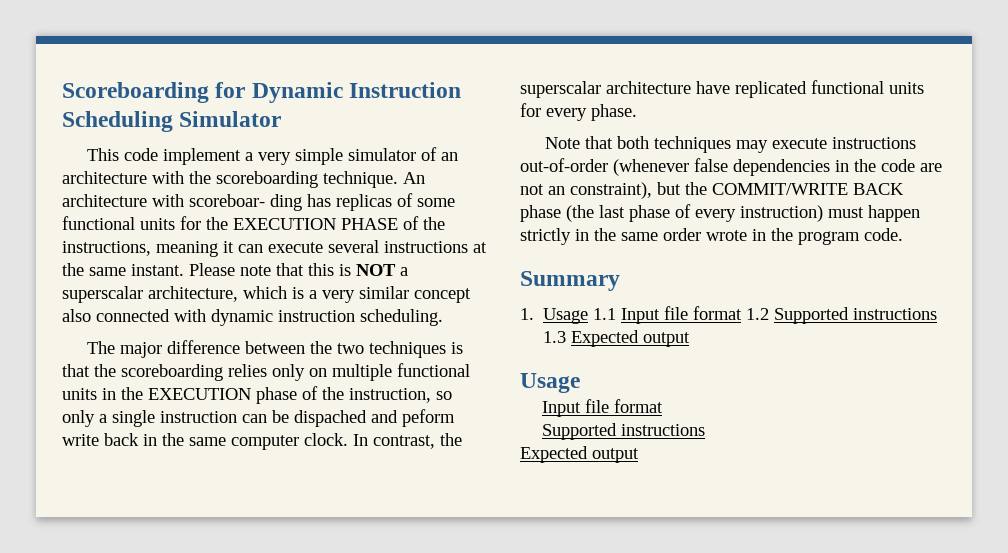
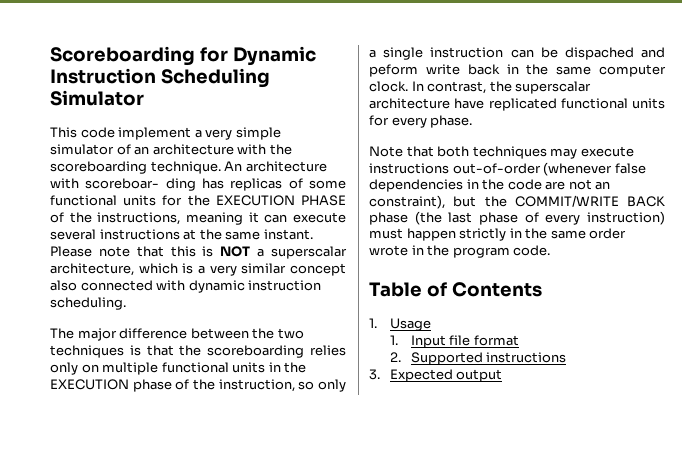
[520,271,620,291] Summary -> [369,282,542,297] Table of Contents
[593,306,938,324] [543,330,691,347] [520,373,580,393] 1.1 Input file format 1.2 Supported instructions 1.3 Expected output // Usage // -> [389,335,398,345] // 1.
(664, 406) none -> [389,352,401,362] 2.
(706, 430) none -> [369,369,380,380] 3.

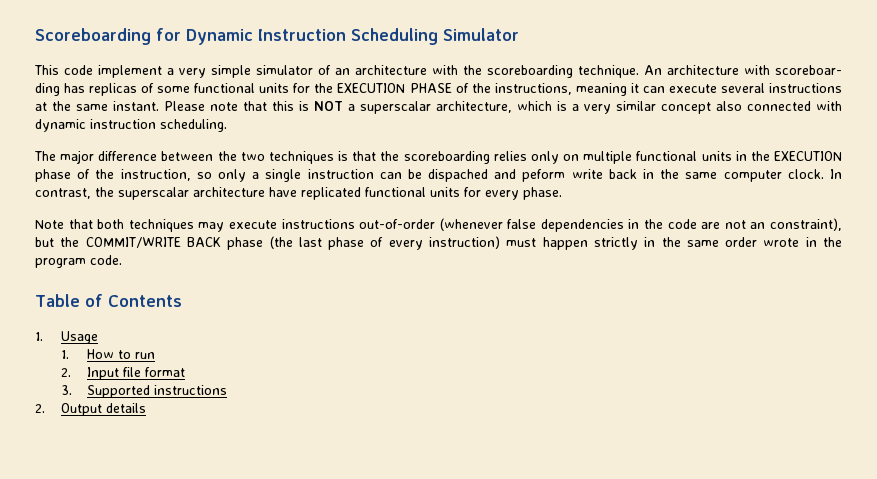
(398, 340) none -> [87,349,156,359] [61,368,72,377] How to run // 2.
[389,352,401,362] 2. -> [61,385,73,395] 3.
[369,369,503,382] 3. Expected output -> [35,403,147,416] 2. Output details

